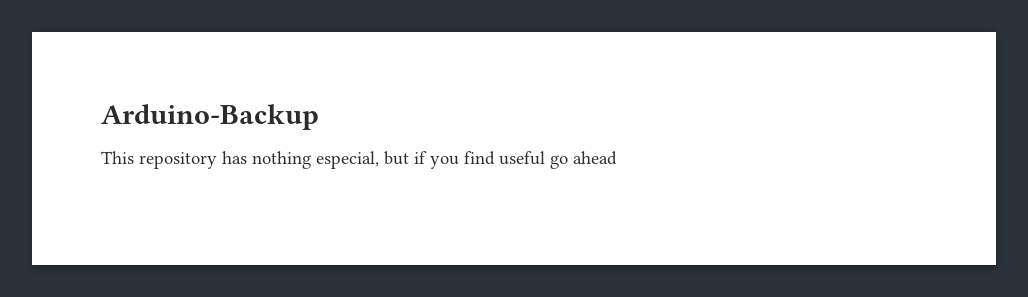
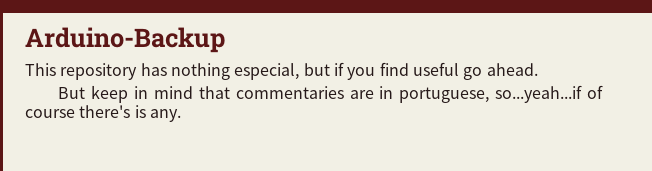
[573,151,617,165] ahead -> [486,63,538,76] [58,85,604,103] [25,105,181,122] ahead. // But keep in mind that commentaries are in portuguese, so...yeah...if of course there's is any.

